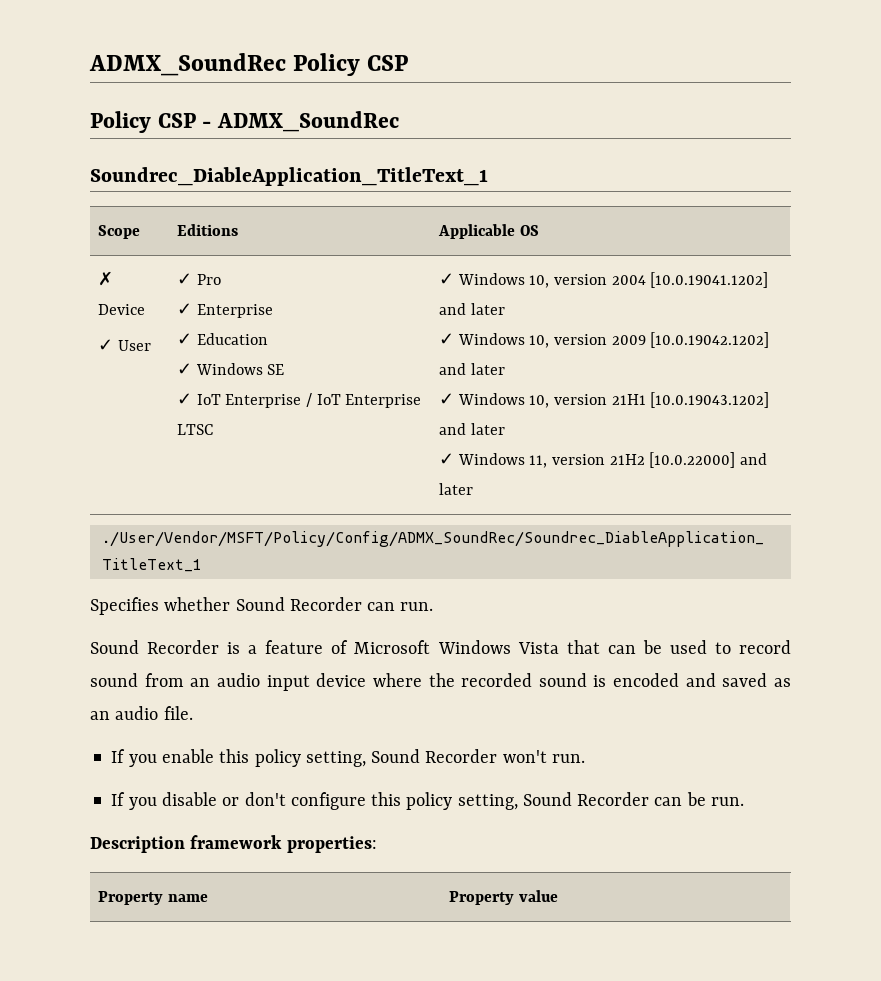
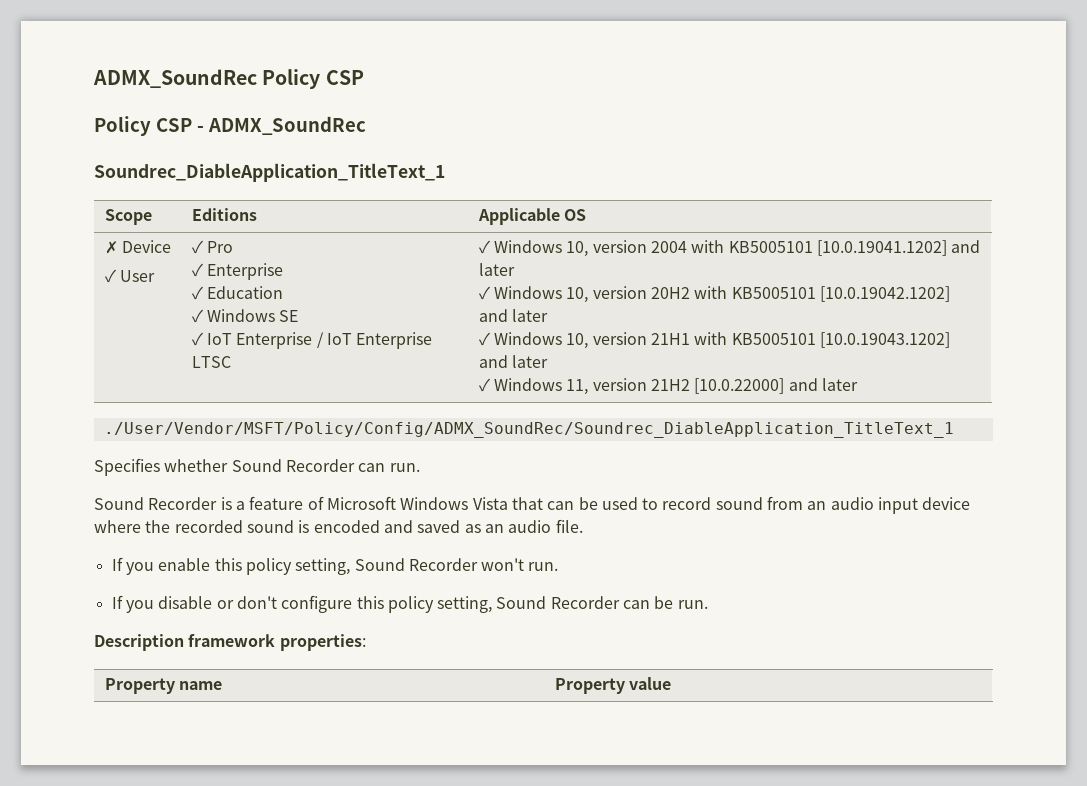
(646, 280) none -> [691,240,813,253] with KB5005101
[611,335,646,345] 2009 -> [650,286,816,299] 20H2 with KB5005101
(646, 399) none -> [694,332,816,345] with KB5005101

